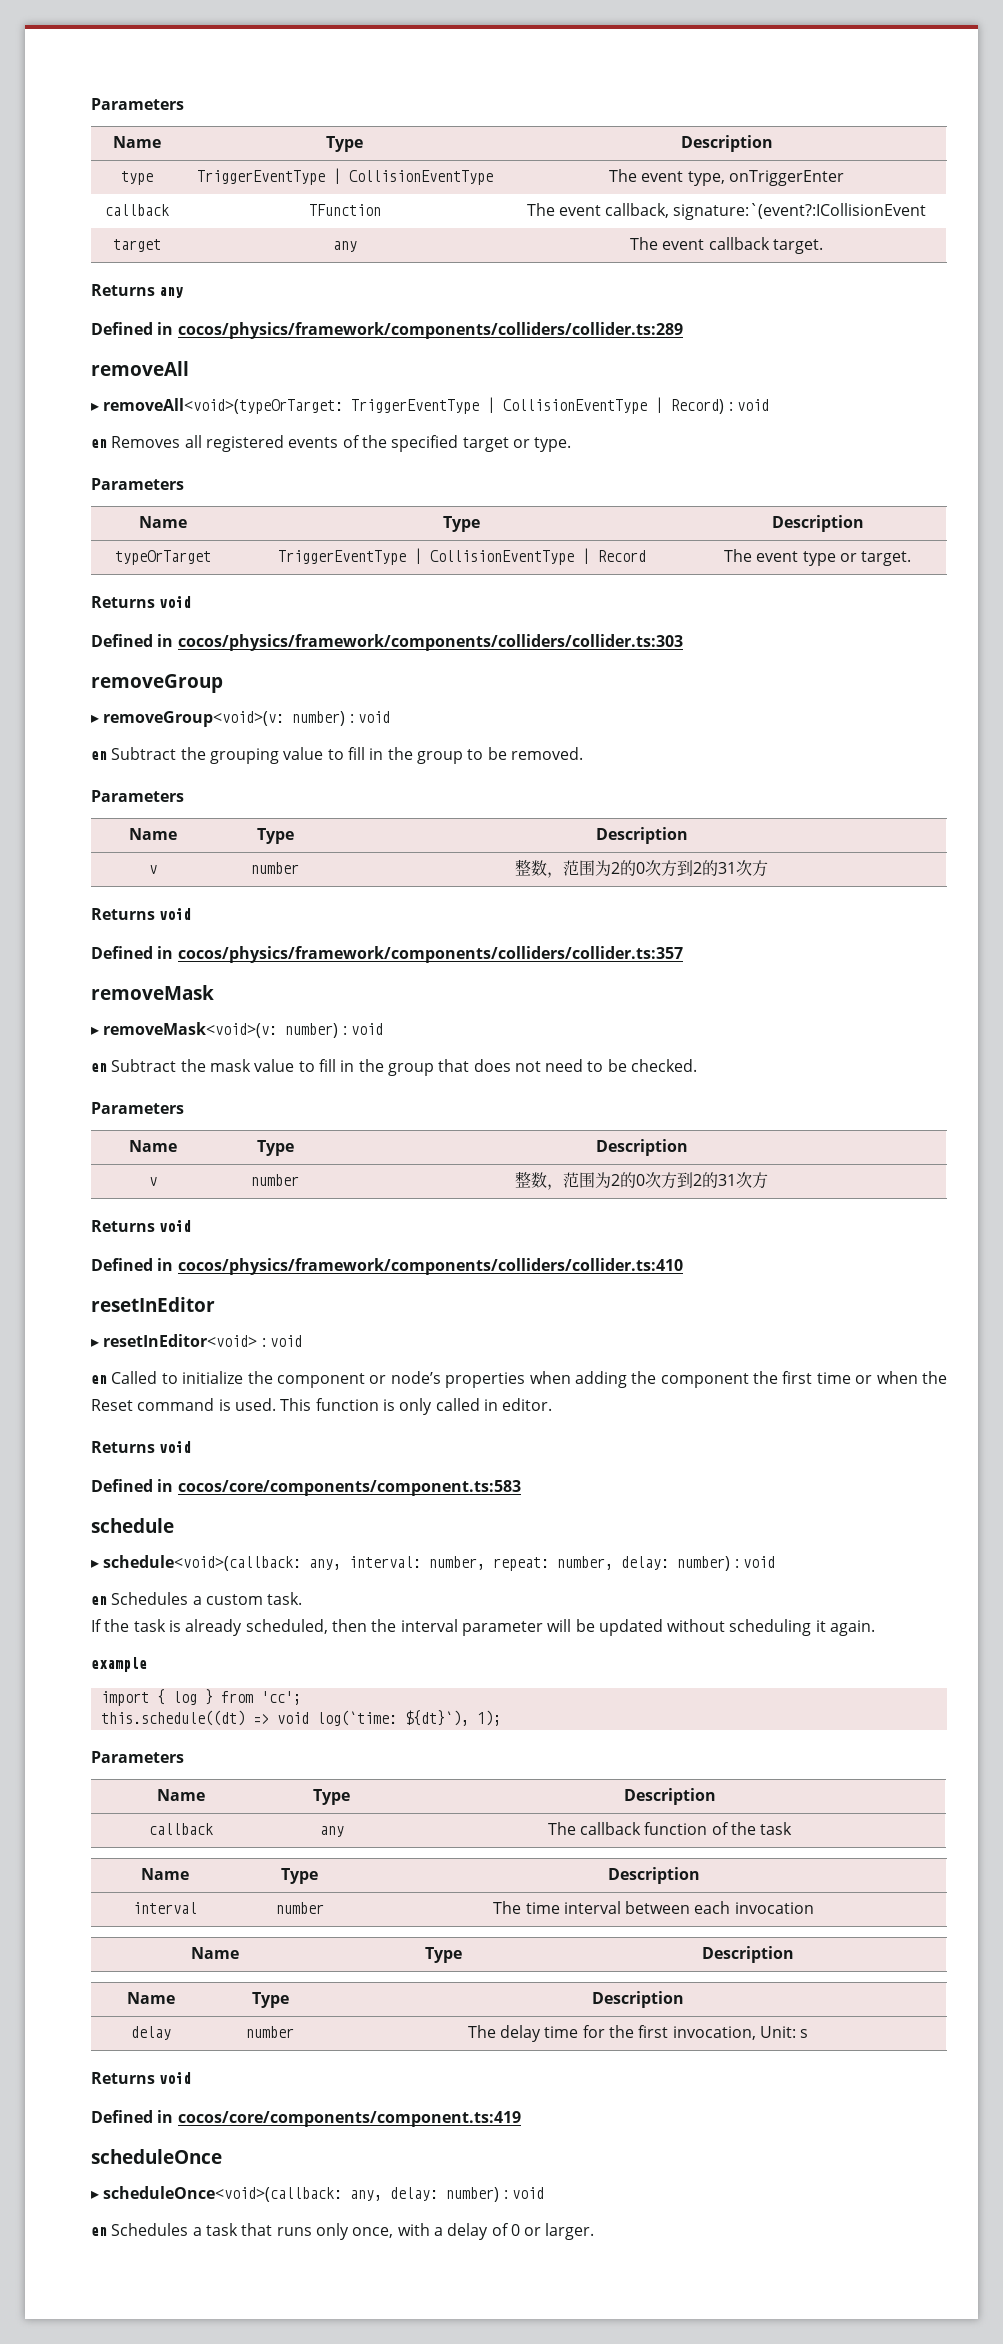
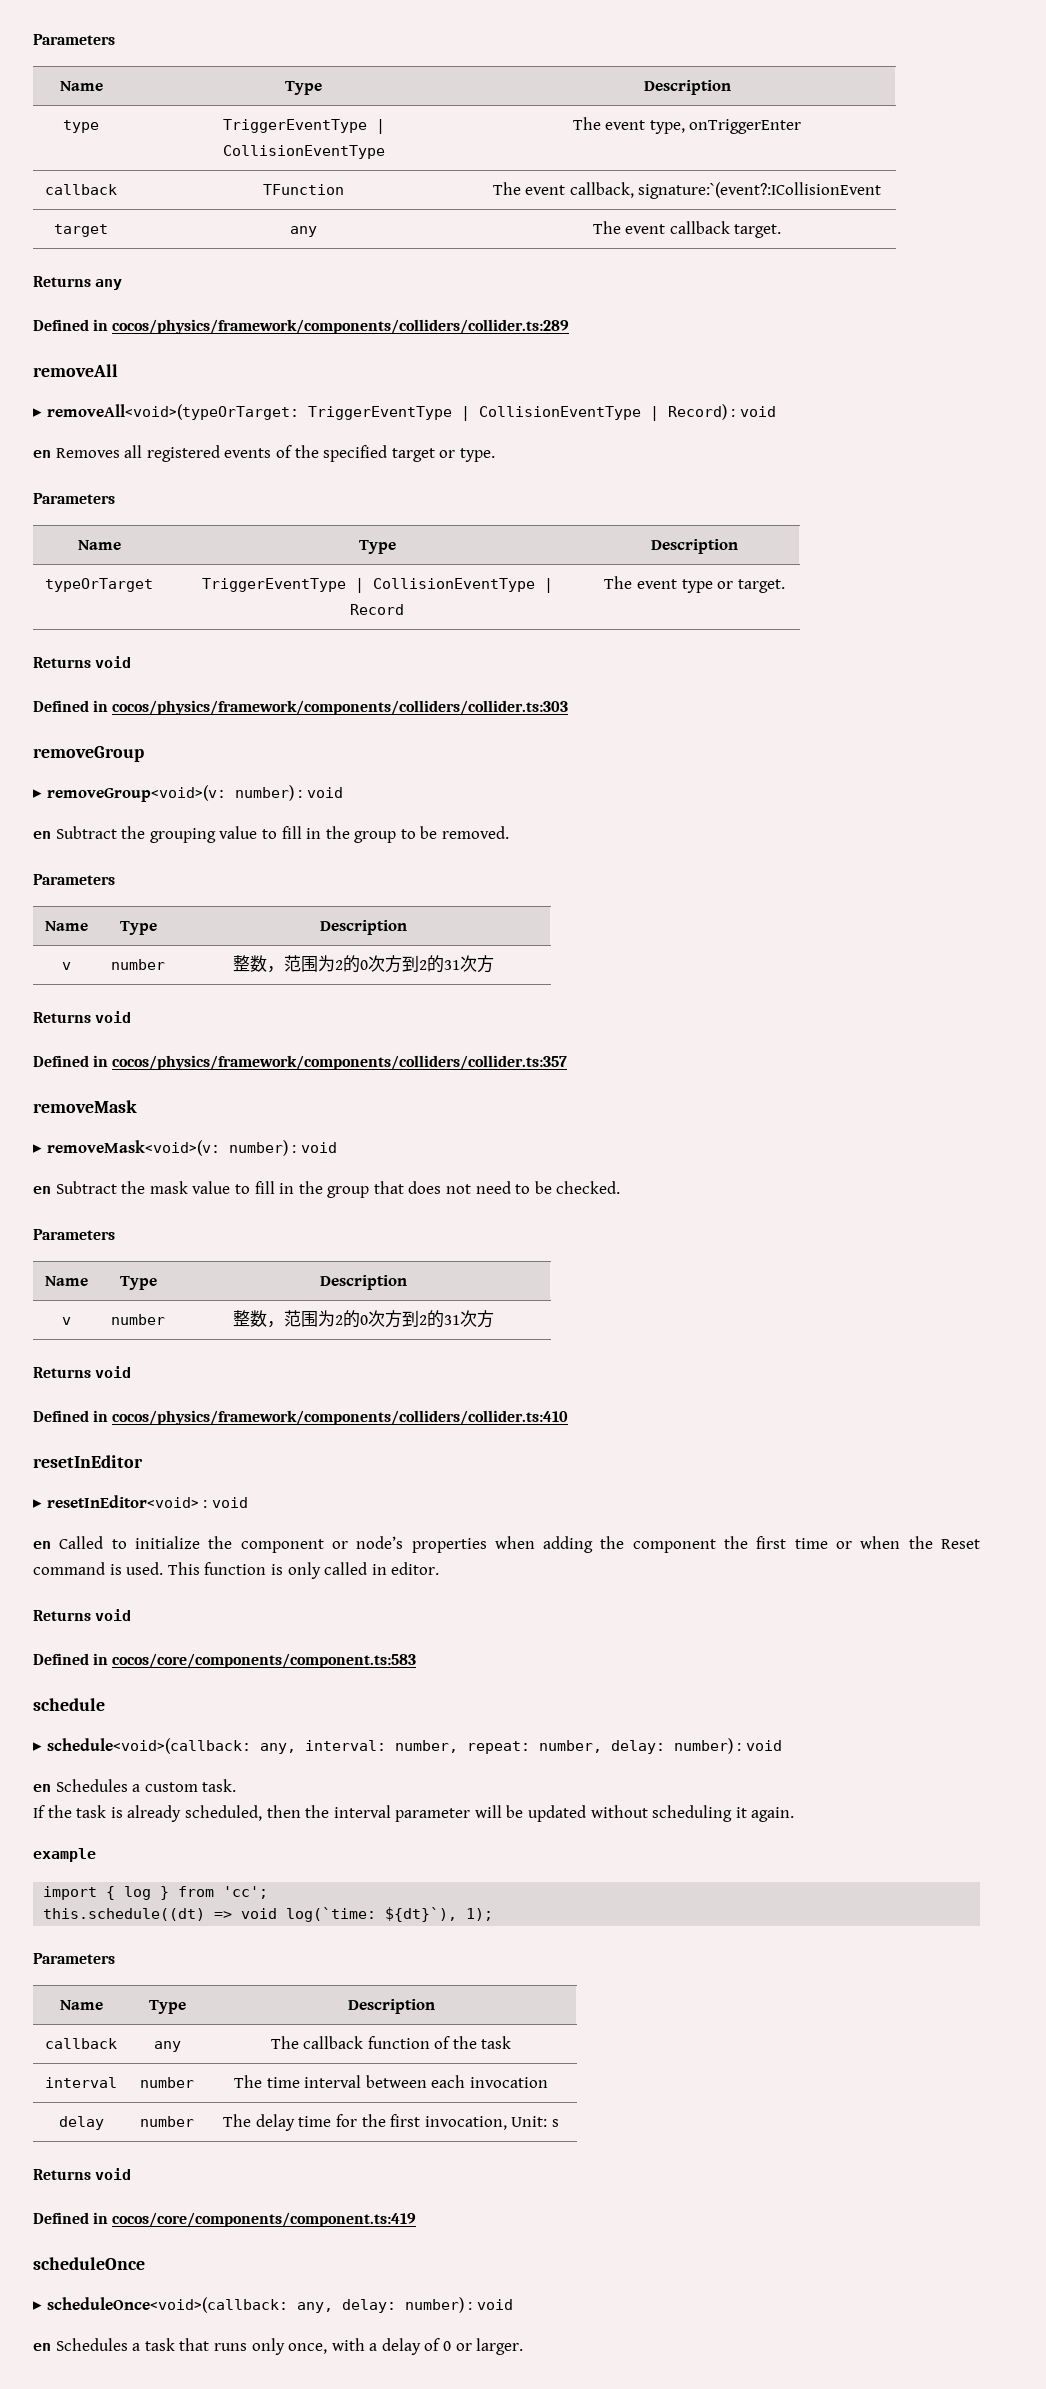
[141,1868,189,1880] [281,1868,318,1884] [607,1867,700,1884] // Name | Type | Description -> (512, 2042) none
[191,1947,239,1959] [425,1947,462,1963] [701,1946,794,1963] [127,1992,175,2004] [251,1992,289,2008] [592,1991,684,2008] // Name | Type | Description // Name | Type | Description -> (548, 2082) none

